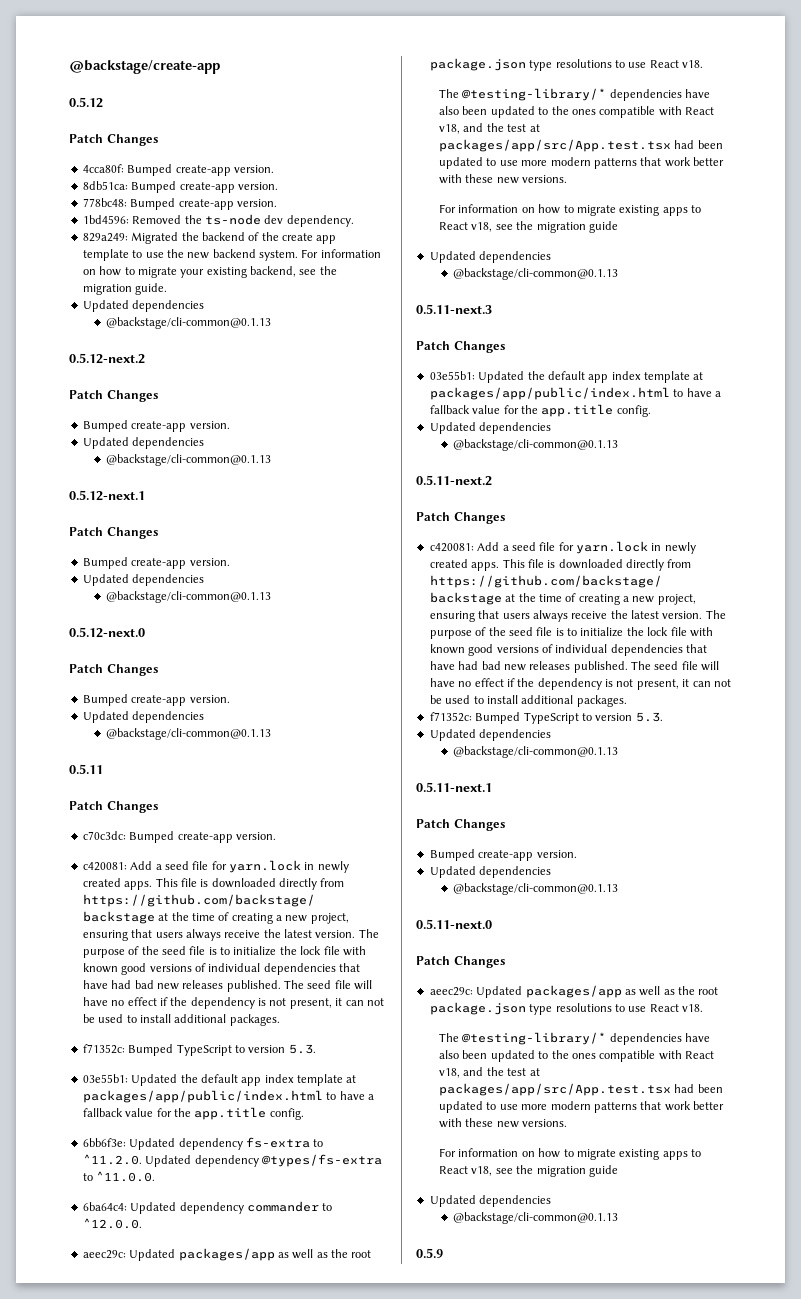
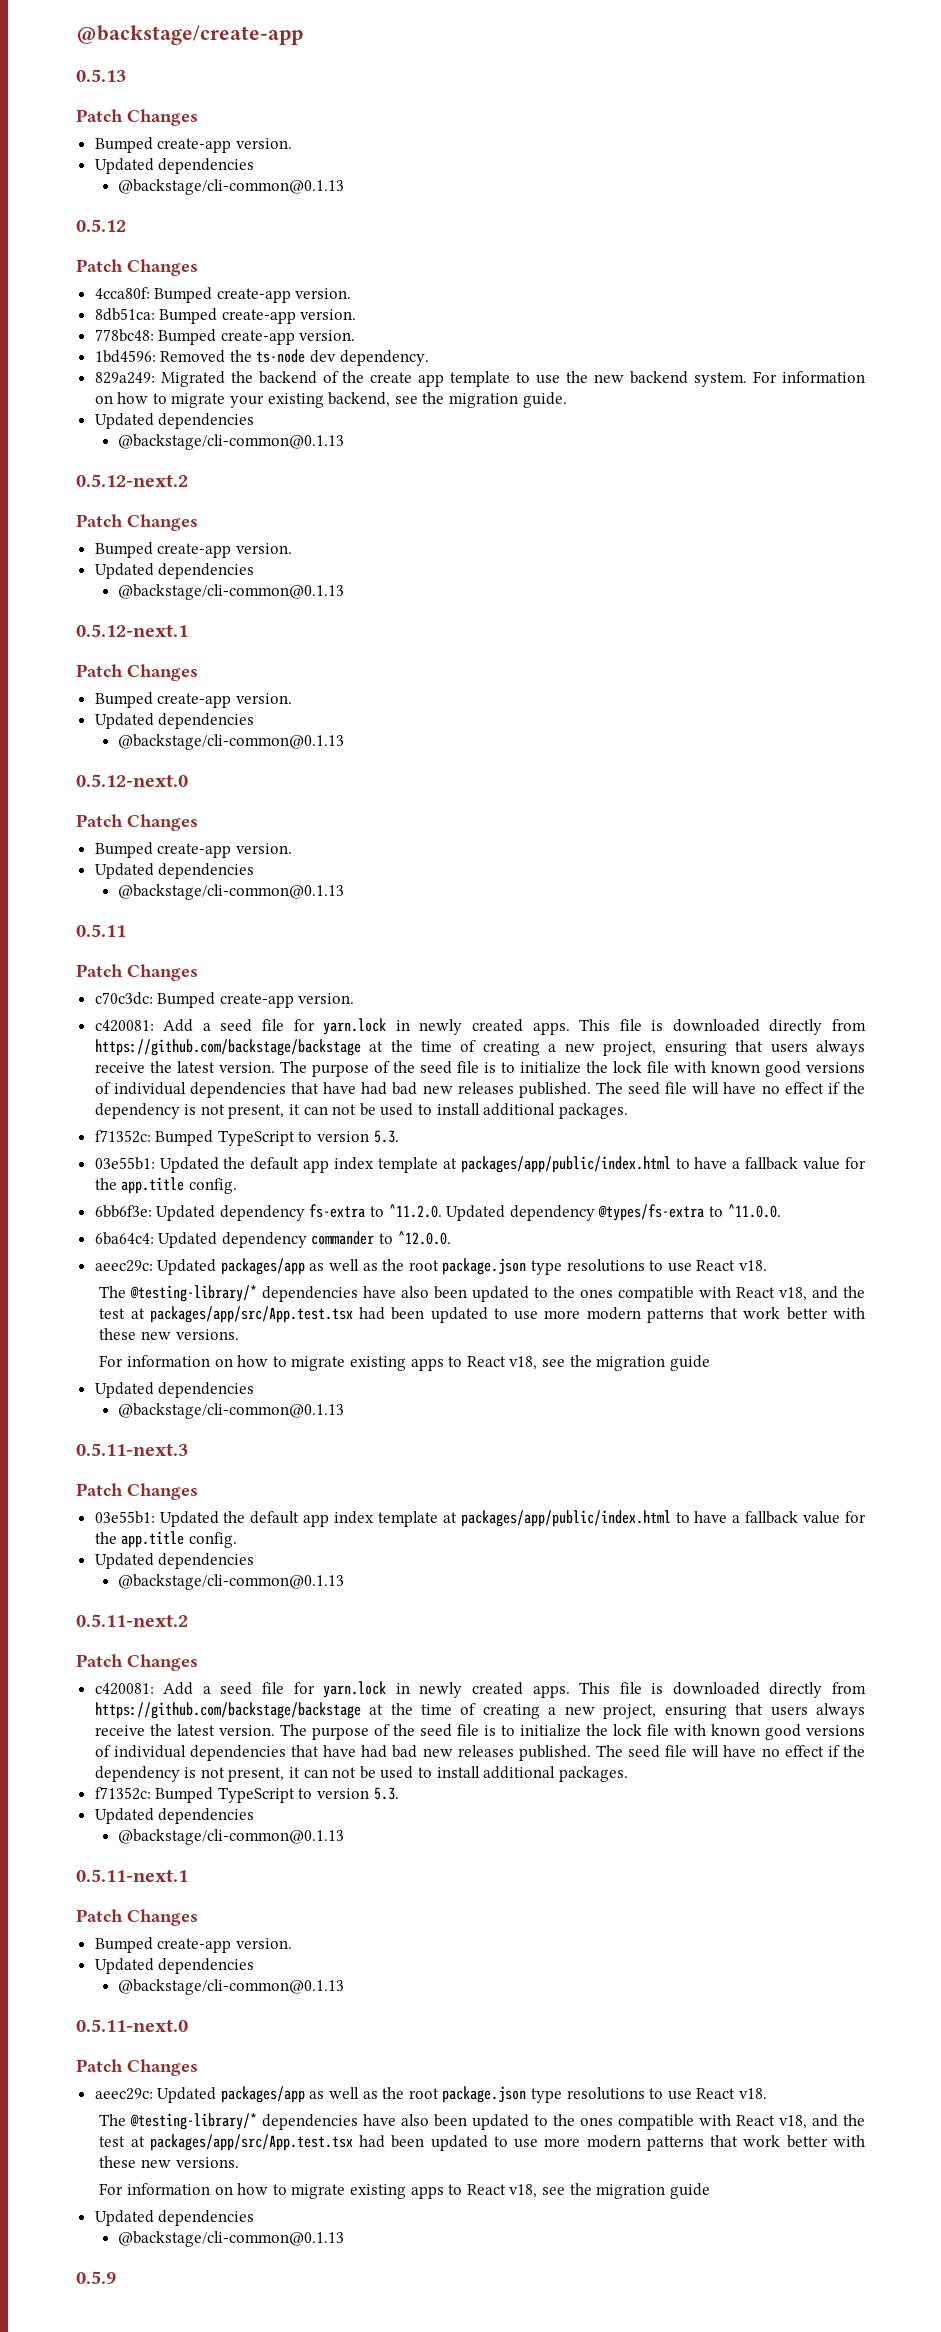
(220, 67) none -> [76,69,126,82] [76,109,198,126] [94,137,292,153] [94,158,255,174] [118,179,345,195] // 0.5.13 // Patch Changes // Bumped create-app version. // Updated dependencies // @backstage/cli-common@0.1.13

